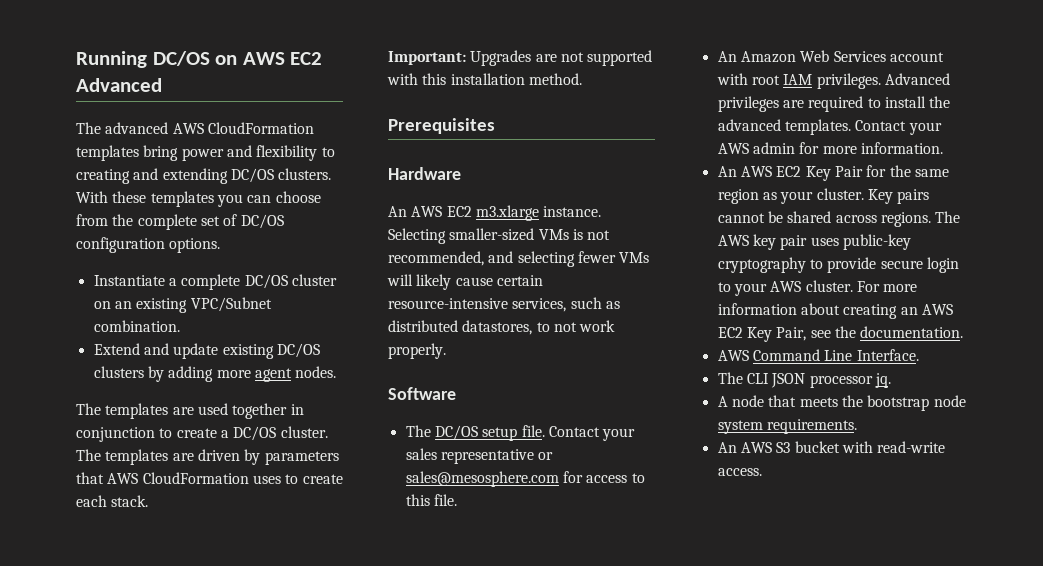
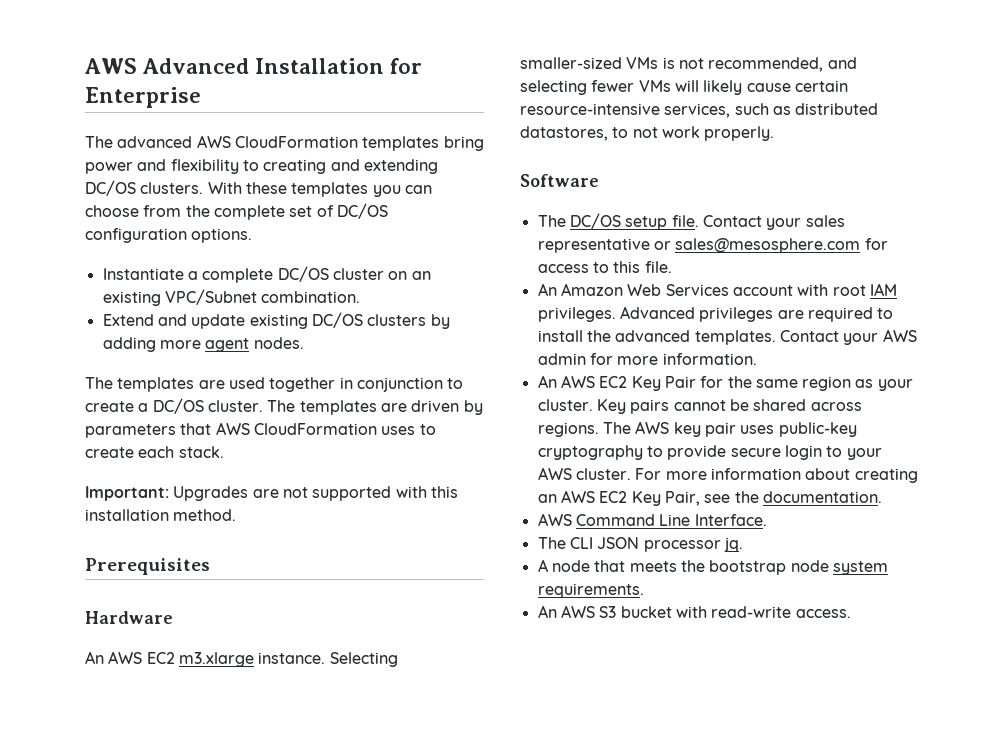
[76,51,323,68] [76,78,162,92] Running DC/OS on AWS EC2 Advanced -> [84,58,423,74] [85,87,201,108] AWS Advanced Installation for Enterprise

